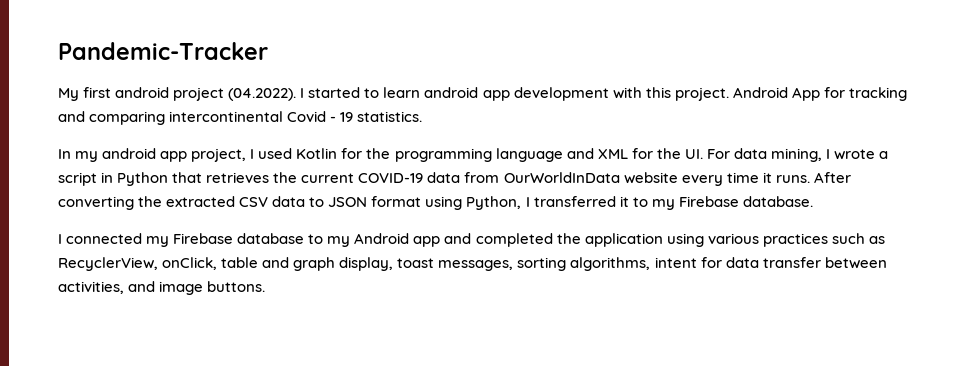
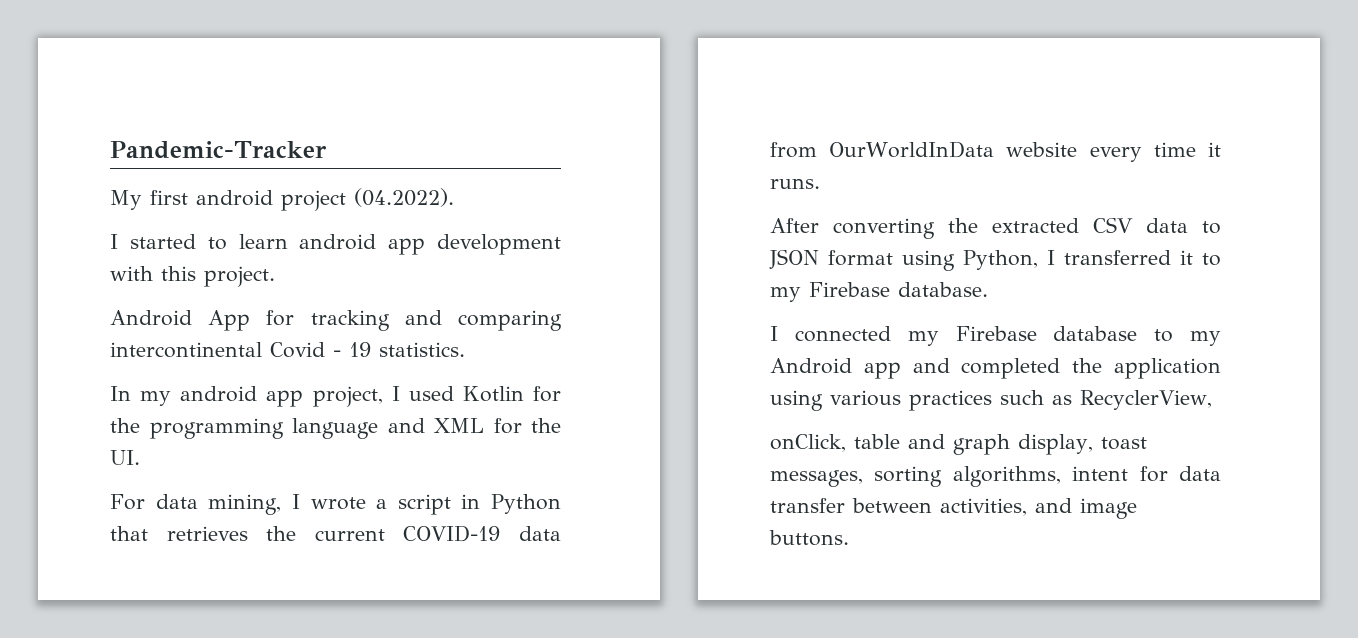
(297, 94) none -> (454, 197) //
(729, 94) none -> (275, 276) //
(703, 154) none -> (140, 457) //
(810, 179) none -> (820, 183) //
(158, 264) none -> (1212, 400) //

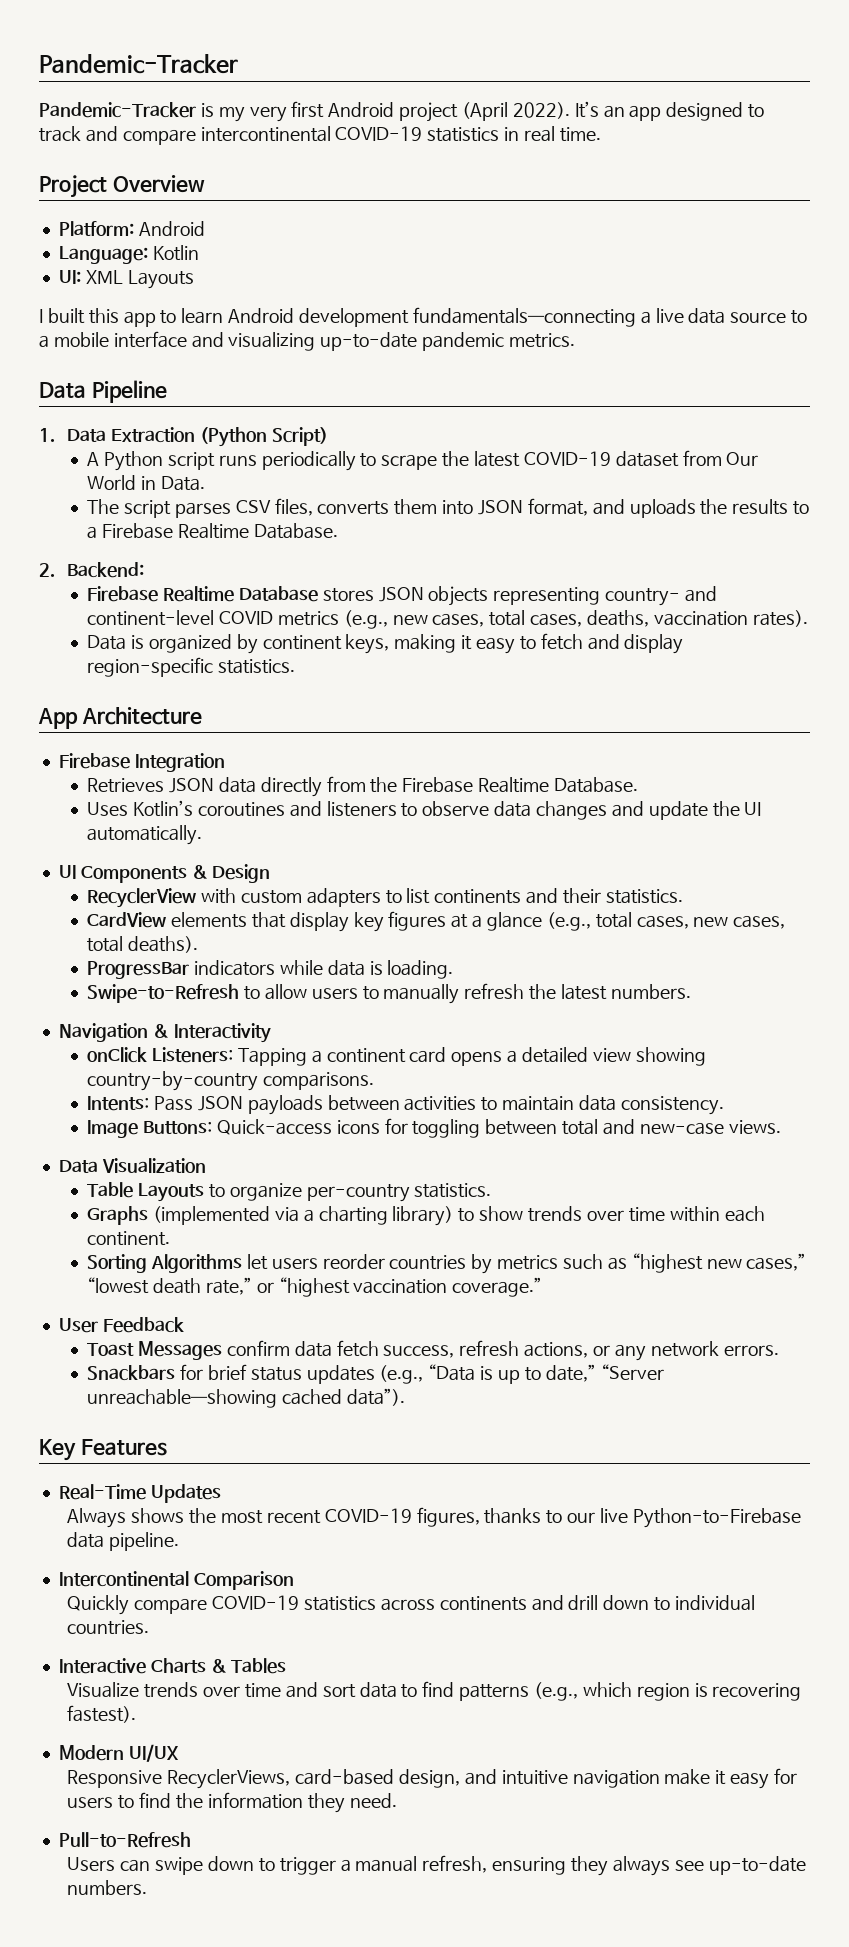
[110,188,454,211] [110,234,561,255] [110,266,275,287] [110,310,562,331] [110,342,465,358] [110,386,561,407] [110,418,561,439] [110,450,140,465] [110,494,561,515] [110,525,561,542] [770,141,1221,162] [770,178,820,189] [770,217,1221,239] [769,249,1221,271] [770,282,988,302] [770,326,1221,346] [770,358,1221,379] [770,390,1212,411] [770,434,1147,455] [770,466,1221,487] [770,498,1137,519] [769,530,849,546] My first android project (04.2022). // I started to learn android app development with this project. // Android App for tracking and comparing intercontinental Covid - 19 statistics. // In my android app project, I used Kotlin for the programming language and XML for the UI. // For data mining, I wrote a script in Python that retrieves the current COVID-19 data from OurWorldInData website every time it runs. // After converting the extracted CSV data to JSON format using Python, I transferred it to my Firebase database. // I connected my Firebase database to my Android app and completed the application using various practices such as RecyclerView, // onClick, table and graph display, toast messages, sorting algorithms, intent for data transfer between activities, and image buttons. -> [39,101,765,122] [39,126,601,145] [39,175,205,198] [58,221,205,236] [58,245,199,264] [58,270,194,289] [39,307,808,327] [39,331,575,351] [39,380,167,403] [39,427,328,447] [87,450,759,471] [87,475,205,491] [87,498,810,518] [87,523,338,539] [39,562,145,578] [87,586,718,606] [87,610,808,629] [87,633,684,654] [87,657,296,677] [38,707,202,729] [58,753,225,772] [87,776,639,797] [87,800,762,820] [87,825,203,845] [58,864,271,883] [87,888,683,908] [87,911,786,932] [87,936,199,953] [87,960,454,979] [87,983,691,1004] [58,1023,271,1043] [87,1047,706,1066] [87,1071,375,1091] [87,1095,724,1115] [87,1118,781,1138] [58,1158,206,1173] [87,1182,492,1202] [87,1206,765,1226] [87,1231,171,1246] [87,1253,807,1274] [87,1277,543,1297] [58,1317,184,1333] [87,1340,779,1361] [87,1364,664,1384] [87,1388,405,1408] [39,1439,167,1461] [58,1484,221,1503] [67,1507,801,1528] [67,1532,180,1551] [58,1571,294,1590] [67,1595,755,1615] [67,1620,150,1635] [58,1658,287,1674] [67,1681,802,1701] [67,1705,137,1723] [58,1744,179,1762] [67,1768,797,1789] [67,1792,397,1813] [58,1832,191,1848] [67,1855,806,1876] [67,1880,148,1895] Pandemic-Tracker is my very first Android project (April 2022). It’s an app designed to track and compare intercontinental COVID-19 statistics in real time. // Project Overview // Platform: Android // Language: Kotlin // UI: XML Layouts // I built this app to learn Android development fundamentals—connecting a live data source to a mobile interface and visualizing up-to-date pandemic metrics. // Data Pipeline // 1. Data Extraction (Python Script) // A Python script runs periodically to scrape the latest COVID-19 dataset from Our World in Data. // The script parses CSV files, converts them into JSON format, and uploads the results to a Firebase Realtime Database. // 2. Backend: // Firebase Realtime Database stores JSON objects representing country- and continent-level COVID metrics (e.g., new cases, total cases, deaths, vaccination rates). // Data is organized by continent keys, making it easy to fetch and display region-specific statistics. // App Architecture // Firebase Integration // Retrieves JSON data directly from the Firebase Realtime Database. // Uses Kotlin’s coroutines and listeners to observe data changes and update the UI automatically. // UI Components & Design // RecyclerView with custom adapters to list continents and their statistics. // CardView elements that display key figures at a glance (e.g., total cases, new cases, total deaths). // ProgressBar indicators while data is loading. // Swipe-to-Refresh to allow users to manually refresh the latest numbers. // Navigation & Interactivity // onClick Listeners: Tapping a continent card opens a detailed view showing country-by-country comparisons. // Intents: Pass JSON payloads between activities to maintain data consistency. // Image Buttons: Quick-access icons for toggling between total and new-case views. // Data Visualization // Table Layouts to organize per-country statistics. // Graphs (implemented via a charting library) to show trends over time within each continent. // Sorting Algorithms let users reorder countries by metrics such as “highest new cases,” “lowest death rate,” or “highest vaccination coverage.” // User Feedback // Toast Messages confirm data fetch success, refresh actions, or any network errors. // Snackbars for brief status updates (e.g., “Data is up to date,” “Server unreachable—showing cached data”). // Key Features // Real-Time Updates // Always shows the most recent COVID-19 figures, thanks to our live Python-to-Firebase data pipeline. // Intercontinental Comparison // Quickly compare COVID-19 statistics across continents and drill down to individual countries. // Interactive Charts & Tables // Visualize trends over time and sort data to find patterns (e.g., which region is recovering fastest). // Modern UI/UX // Responsive RecyclerViews, card-based design, and intuitive navigation make it easy for users to find the information they need. // Pull-to-Refresh // Users can swipe down to trigger a manual refresh, ensuring they always see up-to-date numbers.

